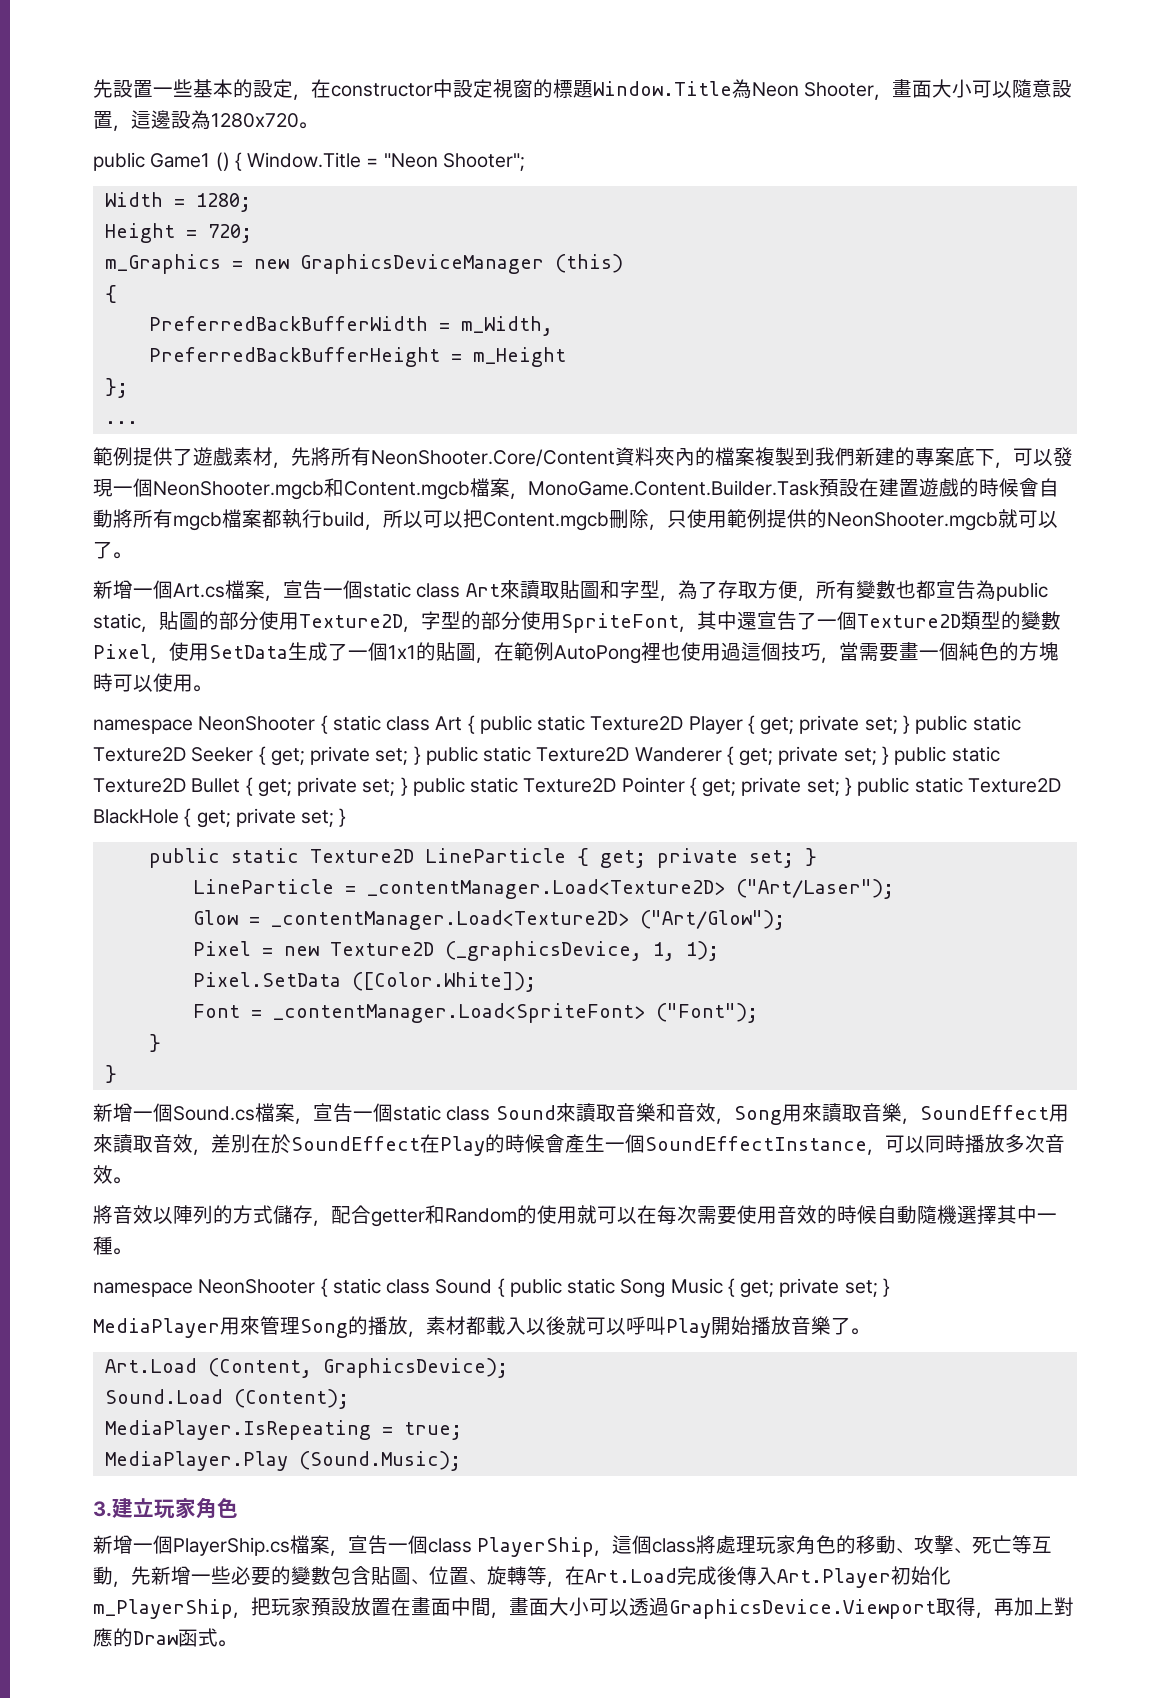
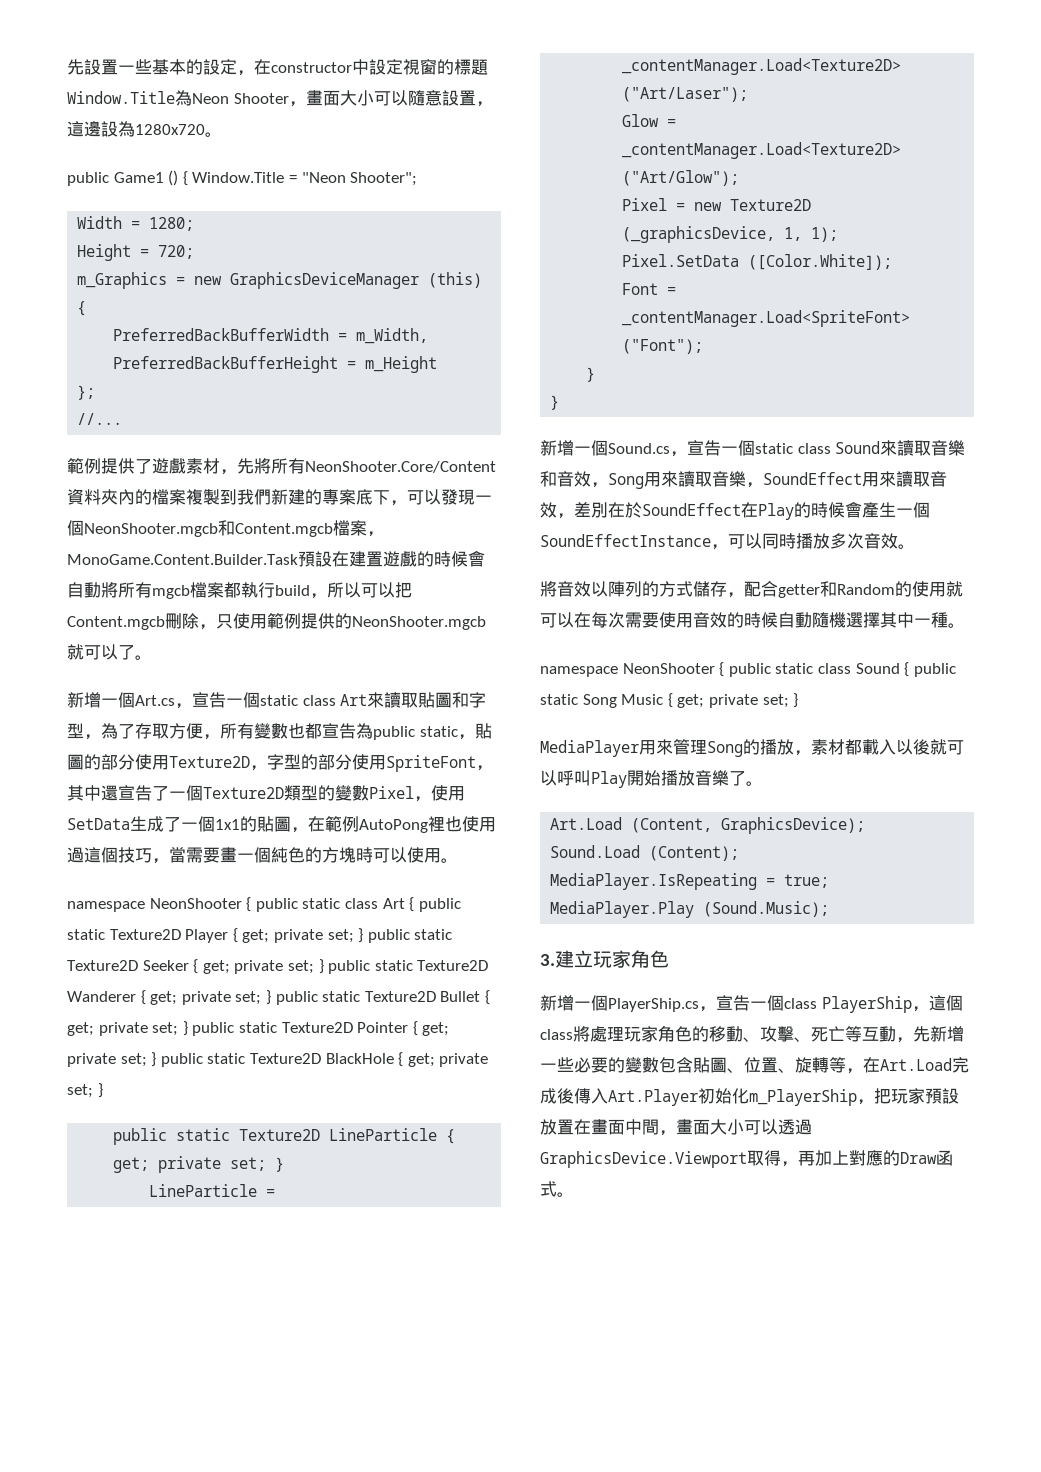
[104,421,138,424] ... -> [77,413,123,425] //...
[225,580,265,599] 檔案 -> (175, 700) none
(328, 724) none -> [255,898,298,912] public
[255,1103,295,1122] 檔案 -> (670, 448) none
(328, 1287) none -> [728,663,771,677] public
[290,1535,330,1554] 檔案 -> (699, 1005) none

